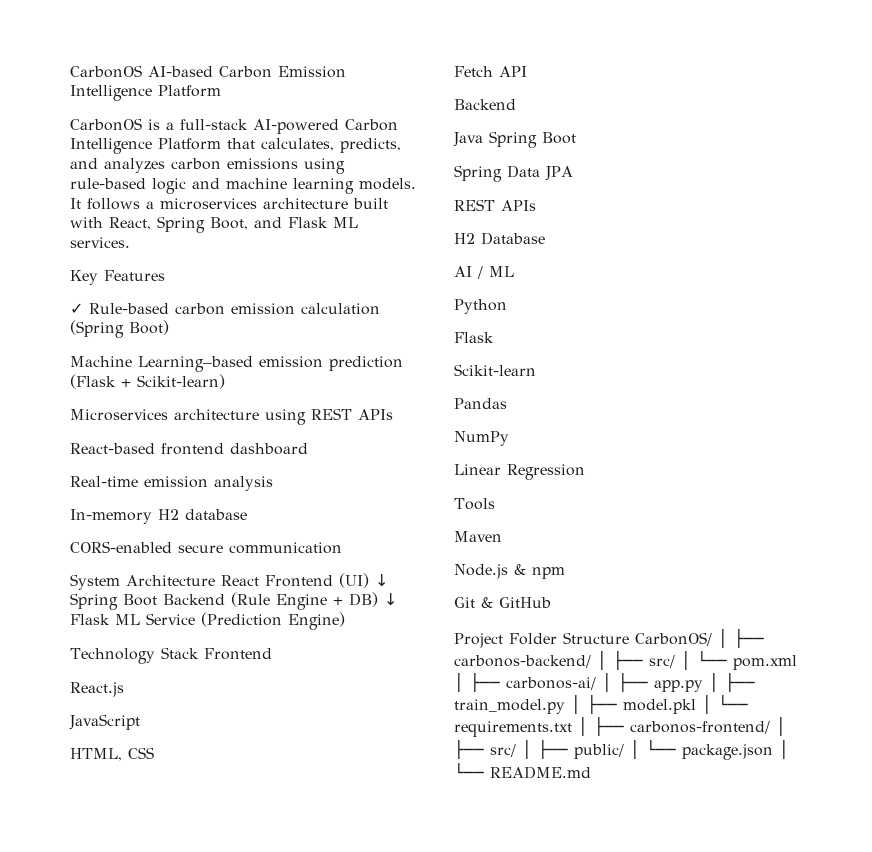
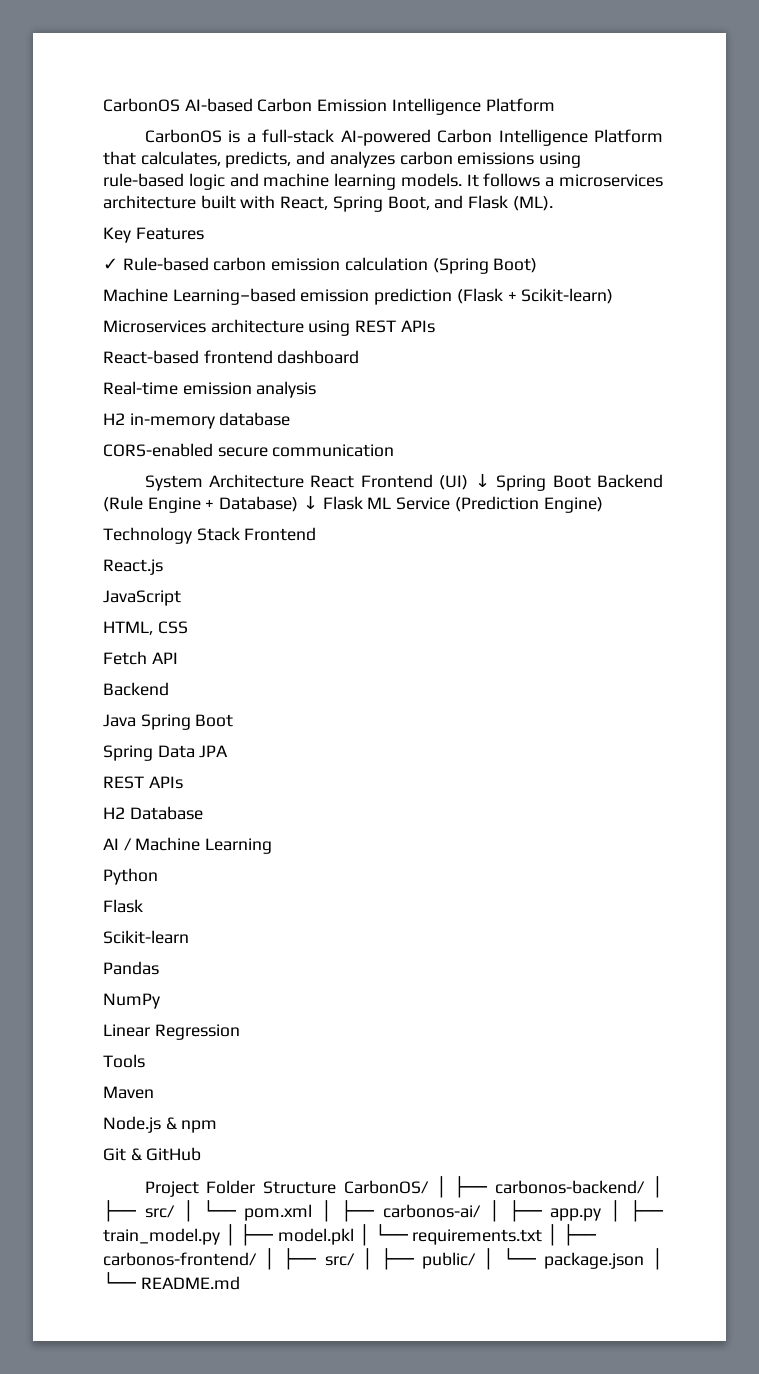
[333,217,358,228] [70,237,130,248] ML services. -> [512,196,553,211] (ML).
[70,509,179,524] In-memory H2 -> [103,413,215,429] H2 in-memory
[349,592,378,607] DB) -> [219,496,299,512] Database)
[489,266,514,277] ML -> [135,837,273,854] Machine Learning

